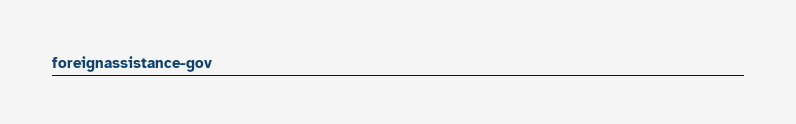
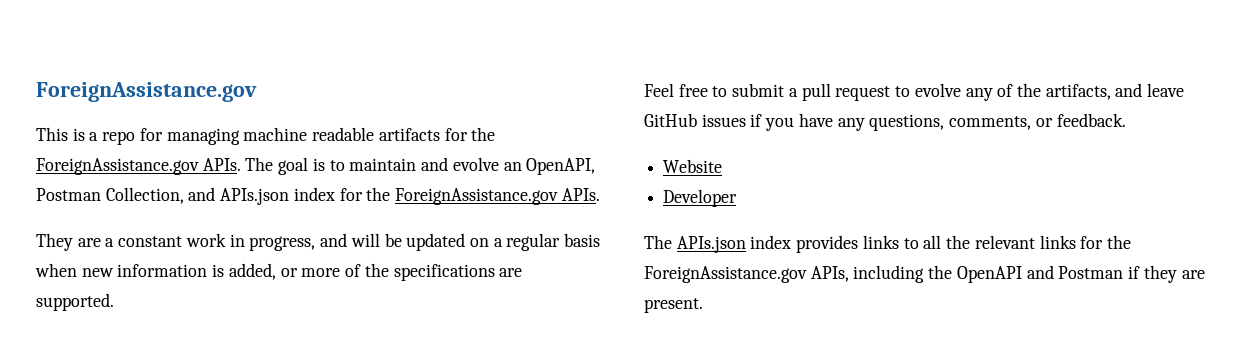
[52,56,212,72] foreignassistance-gov -> [36,82,257,102] [36,127,496,145] [36,157,596,175] [36,187,600,205] [36,233,601,251] [35,263,523,281] [36,293,114,311] [644,83,1185,101] [644,113,1126,131] [663,159,723,173] [663,189,738,207] [644,235,1131,253] [644,265,1205,283] [644,298,703,313] ForeignAssistance.gov // This is a repo for managing machine readable artifacts for the ForeignAssistance.gov APIs. The goal is to maintain and evolve an OpenAPI, Postman Collection, and APIs.json index for the ForeignAssistance.gov APIs. // They are a constant work in progress, and will be updated on a regular basis when new information is added, or more of the specifications are supported. // Feel free to submit a pull request to evolve any of the artifacts, and leave GitHub issues if you have any questions, comments, or feedback. // Website // Developer // The APIs.json index provides links to all the relevant links for the ForeignAssistance.gov APIs, including the OpenAPI and Postman if they are present.

